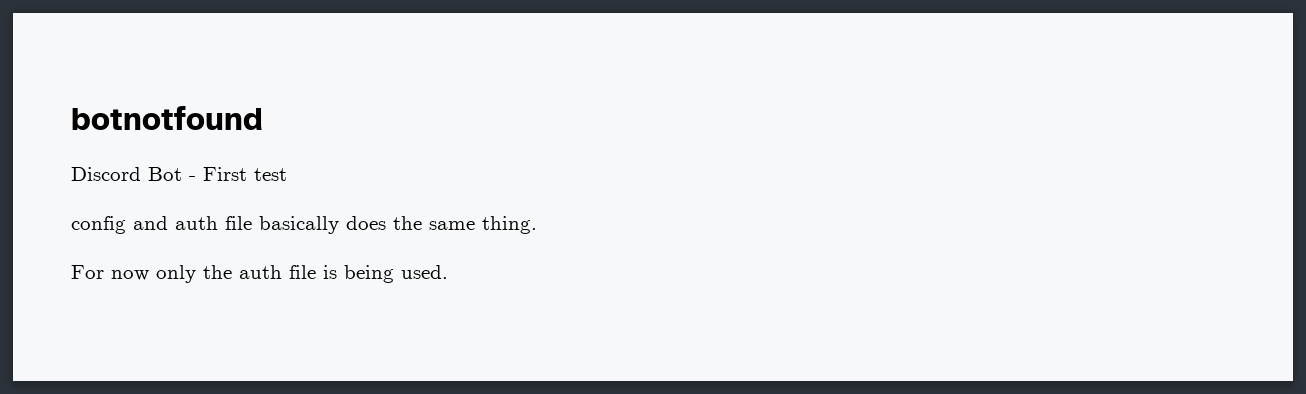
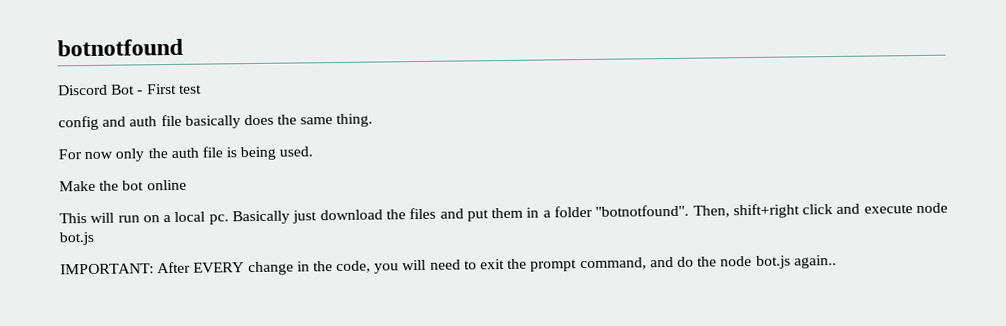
(448, 272) none -> [59,179,187,192] [59,202,948,225] [59,231,94,246] [60,254,837,276] // Make the bot online // This will run on a local pc. Basically just download the files and put them in a folder "botnotfound". Then, shift+right click and execute node bot.js // IMPORTANT: After EVERY change in the code, you will need to exit the prompt command, and do the node bot.js again..

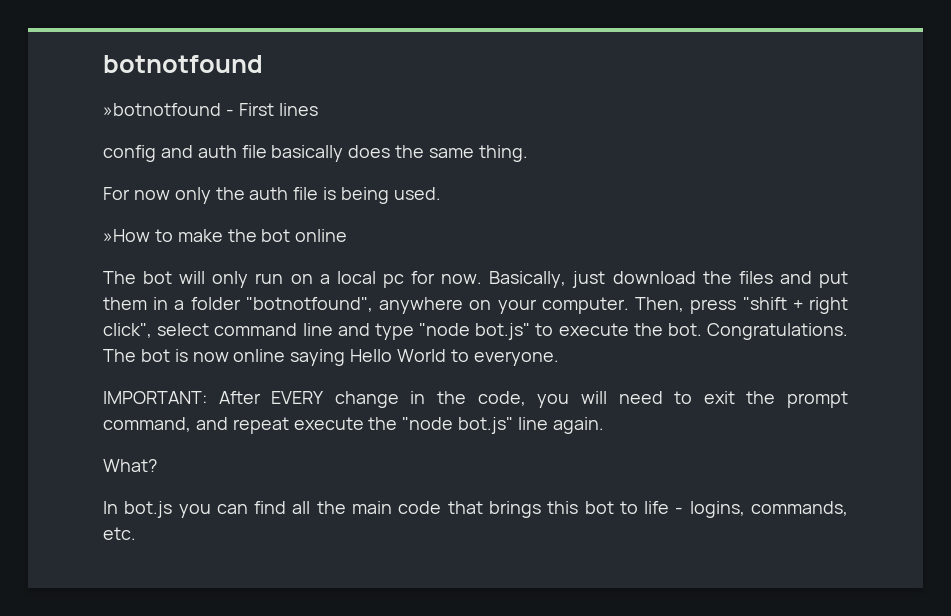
[58,84,136,96] Discord Bot -> [103,103,221,116] »botnotfound
[178,84,202,94] test -> [278,103,318,116] lines
[59,180,96,192] Make -> [103,229,223,242] »How to make
[59,210,291,225] This will run on a local pc. Basically -> [103,271,567,288] The bot will only run on a local pc for now. Basically,
[595,202,948,219] [59,231,94,246] "botnotfound". Then, shift+right click and execute node bot.js -> [245,297,849,314] [103,323,848,340] [103,349,559,366] "botnotfound", anywhere on your computer. Then, press "shift + right click", select command line and type "node bot.js" to execute the bot. Congratulations. The bot is now online saying Hello World to everyone.
[676,254,837,269] do the node bot.js again.. -> [232,417,604,434] [103,459,157,472] [103,501,848,518] [103,527,136,540] repeat execute the "node bot.js" line again. // What? // In bot.js you can find all the main code that brings this bot to life - logins, commands, etc.

